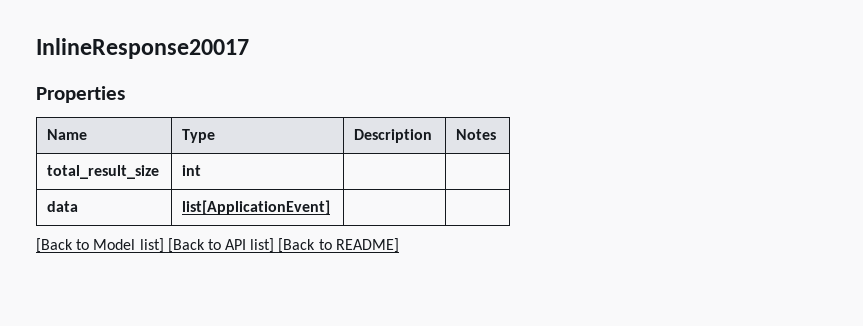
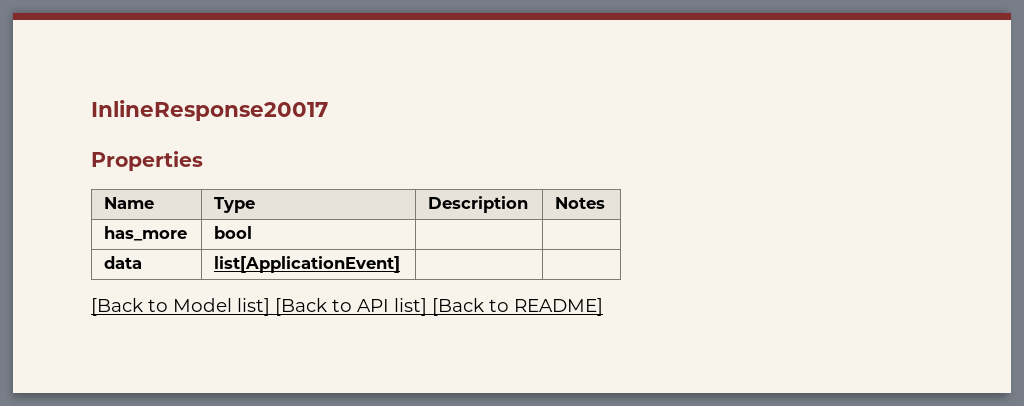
[47,165,160,179] [182,165,202,176] total_result_size | int -> [104,226,188,241] [214,226,253,239] has_more | bool

